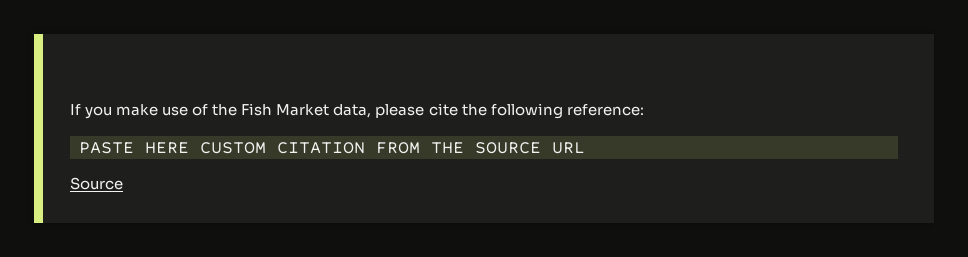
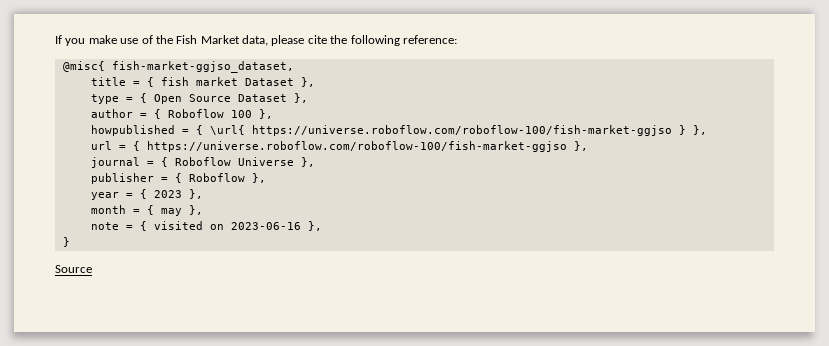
[79,142,585,154] PASTE HERE CUSTOM CITATION FROM THE SOURCE URL -> [62,61,294,73] [90,77,315,87] [90,93,308,104] [90,109,273,119] [90,125,707,136] [90,141,588,152] [90,157,315,168] [90,173,266,184] [90,189,203,200] [90,205,203,216] [90,221,322,231] [62,237,70,247] @misc{ fish-market-ggjso_dataset, // title = { fish market Dataset }, // type = { Open Source Dataset }, // author = { Roboflow 100 }, // howpublished = { \url{ https://universe.roboflow.com/roboflow-100/fish-market-ggjso } }, // url = { https://universe.roboflow.com/roboflow-100/fish-market-ggjso }, // journal = { Roboflow Universe }, // publisher = { Roboflow }, // year = { 2023 }, // month = { may }, // note = { visited on 2023-06-16 }, // }

